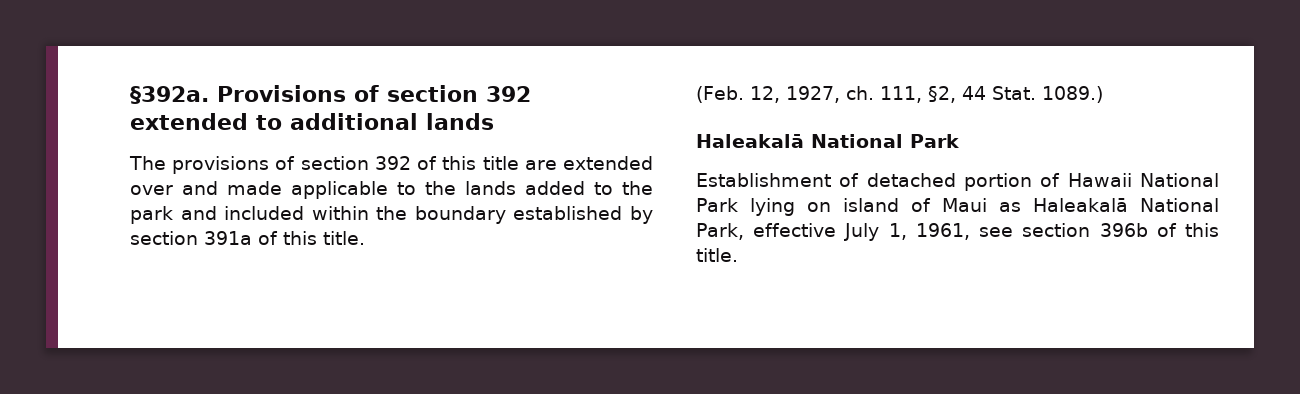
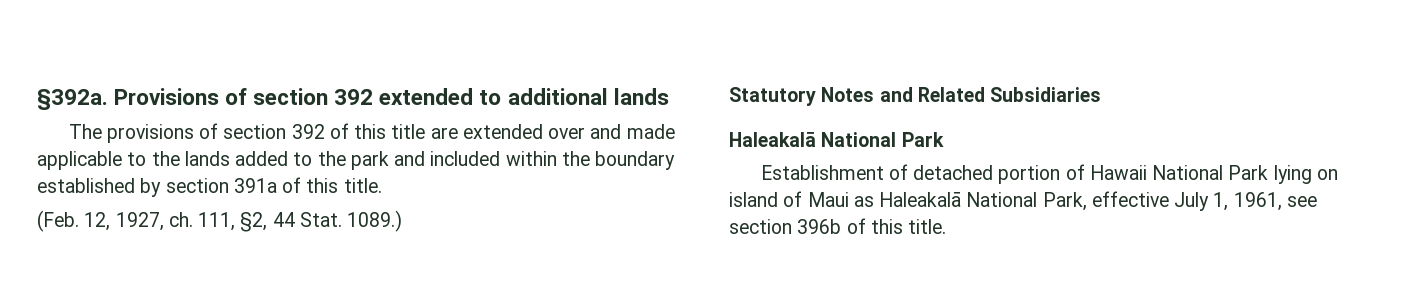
(1103, 94) none -> [729,87,1102,106] // Statutory Notes and Related Subsidiaries

